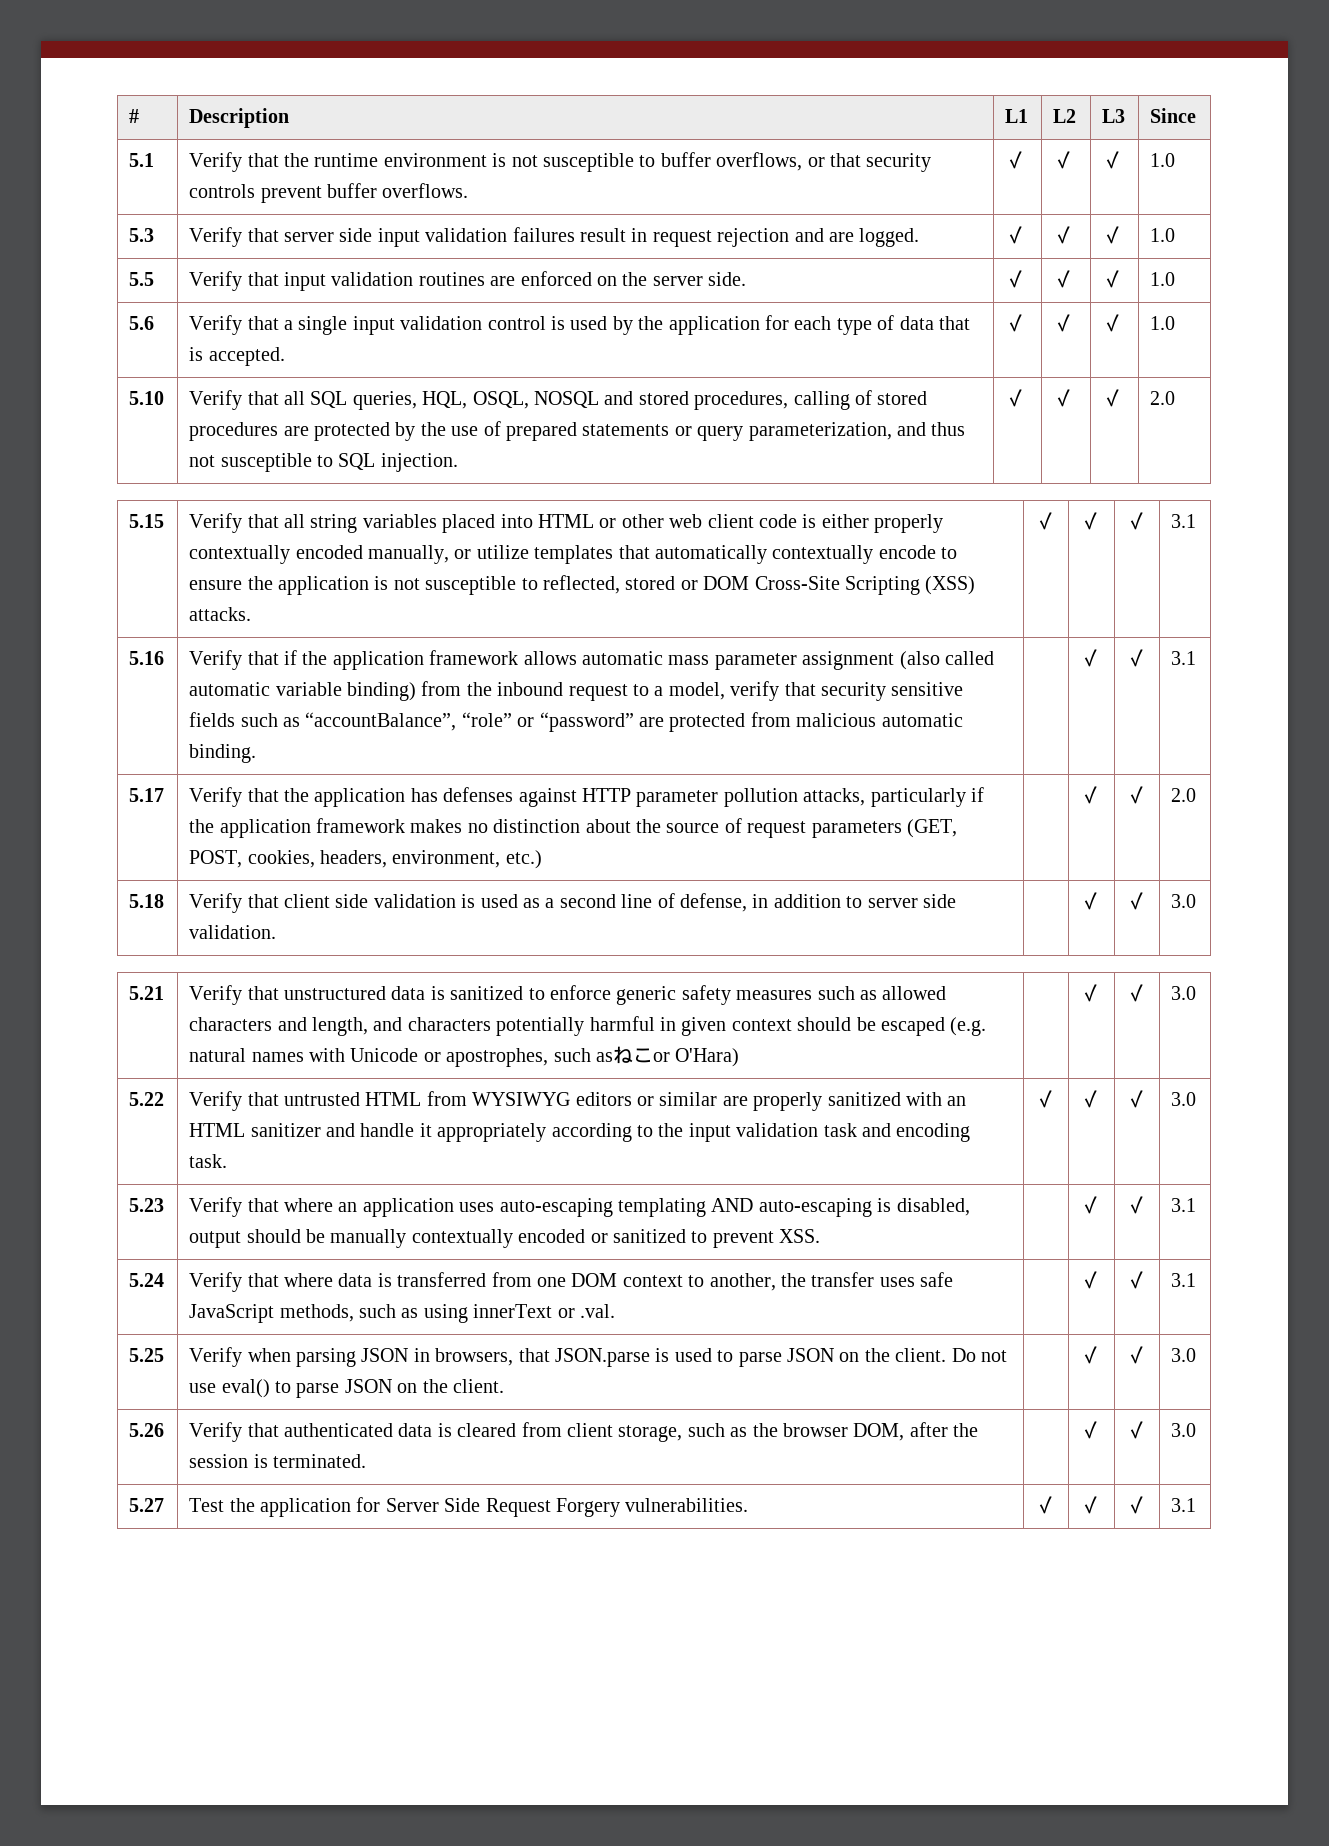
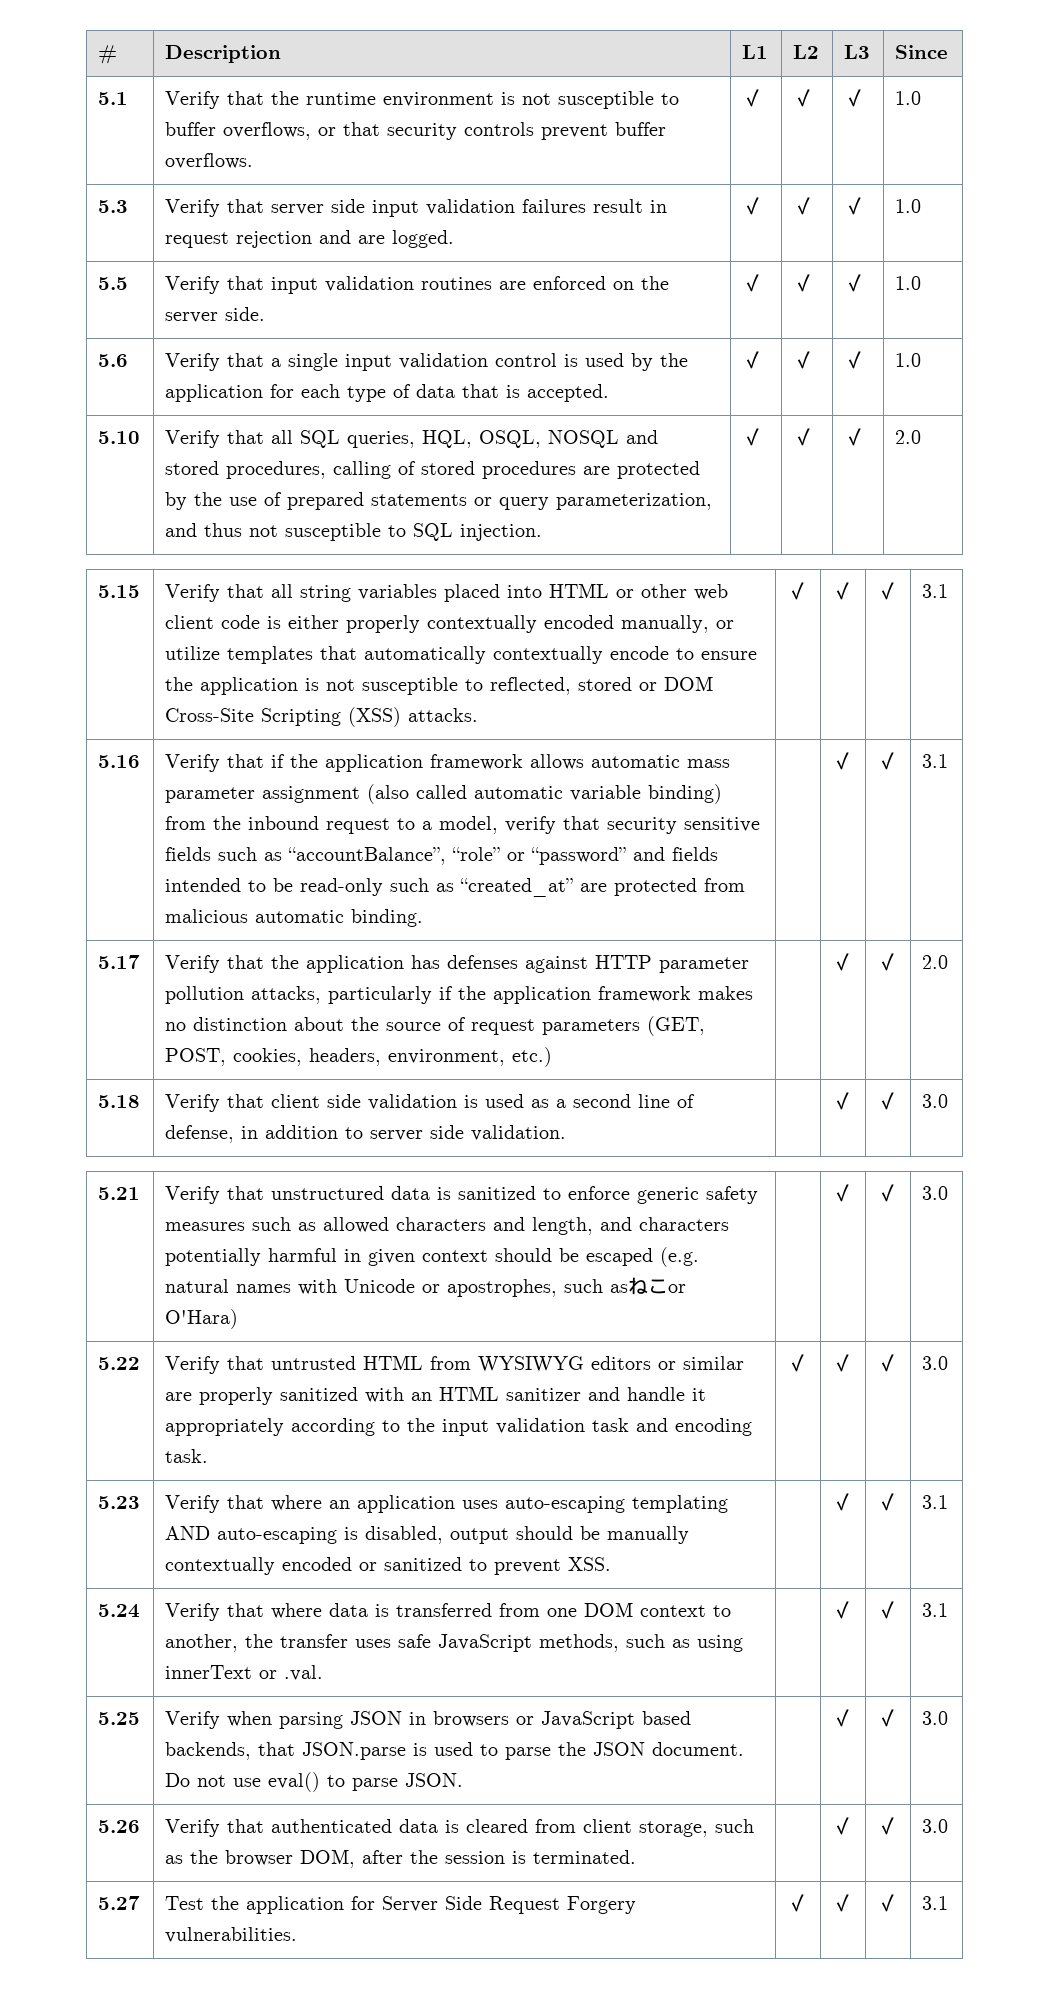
(634, 722) none -> [633,847,719,861] [165,878,574,897] and fields intended to be read-only such as “created_at”
[435,1348,514,1366] browsers, -> [433,1711,692,1729] [165,1742,252,1760] browsers or JavaScript based backends,
[787,1348,947,1362] JSON on the client. -> [558,1742,745,1756] the JSON document.
[344,1379,505,1393] JSON on the client. -> [405,1773,464,1787] JSON.

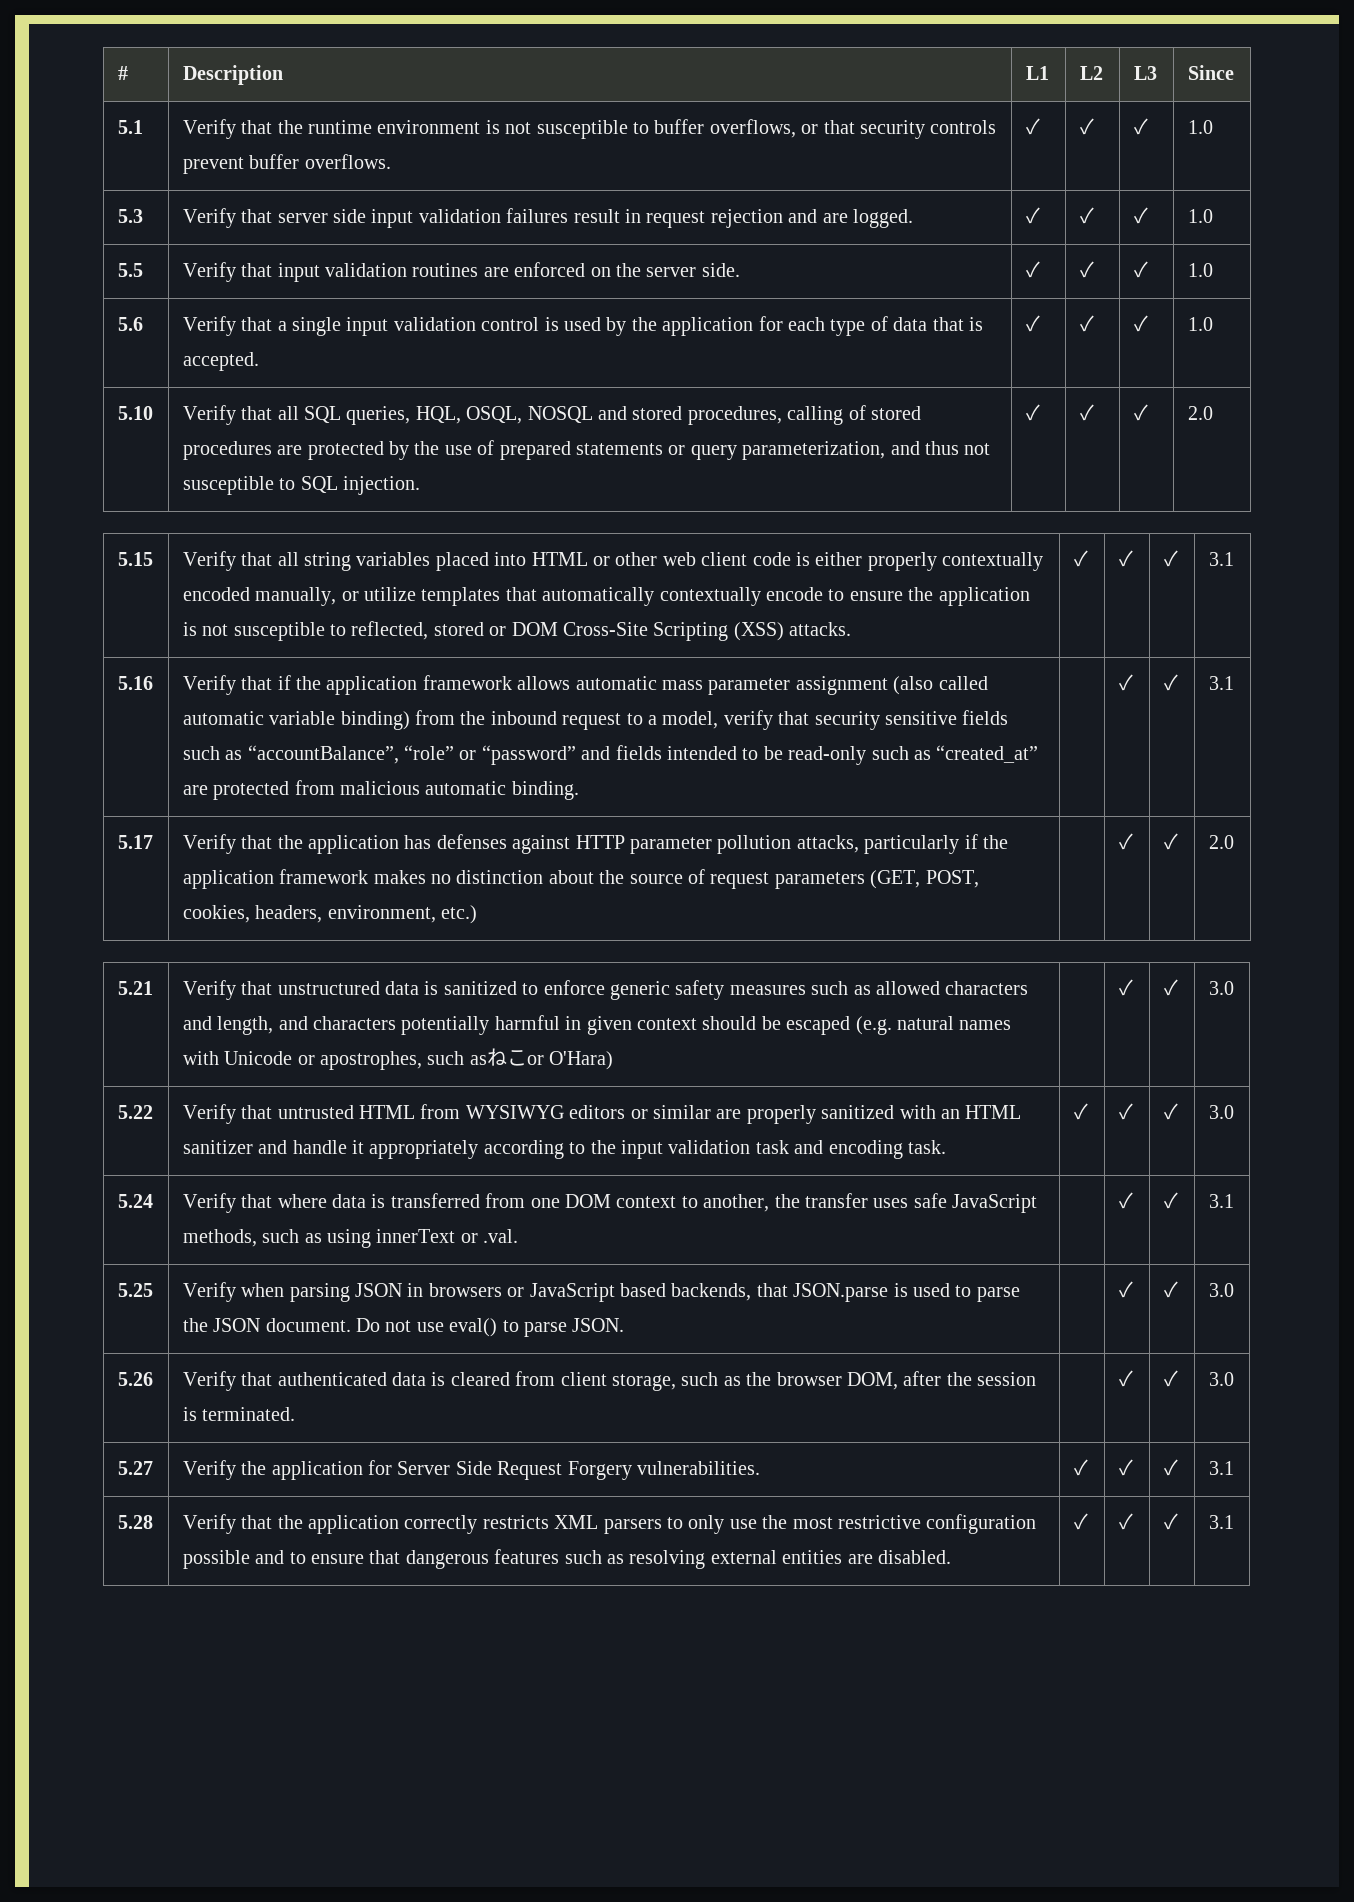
[98,1095,141,1108] [165,1094,696,1112] [165,1125,567,1143] [832,1092,853,1110] [877,1092,898,1110] [922,1094,949,1108] // 5.18 | Verify that client side validation is used as a second line of defense, in addition to server side validation. | | ✓ | ✓ | 3.0 -> (1234, 842) none
[98,1496,141,1509] [165,1495,729,1513] [165,1526,690,1544] [165,1557,612,1575] [832,1493,853,1511] [877,1493,898,1511] [922,1495,949,1509] // 5.23 | Verify that where an application uses auto-escaping templating AND auto-escaping is disabled, output should be manually contextually encoded or sanitized to prevent XSS. | | ✓ | ✓ | 3.1 -> (1234, 1112) none
[165,1896,205,1910] Test -> [182,1460,236,1480] Verify
(949, 1903) none -> [117,1515,153,1529] [182,1514,1037,1534] [182,1549,952,1569] [1073,1513,1088,1530] [1118,1513,1133,1530] [1163,1513,1178,1530] [1208,1515,1234,1529] // 5.28 | Verify that the application correctly restricts XML parsers to only use the most restrictive configuration possible and to ensure that dangerous features such as resolving external entities are disabled. | ✓ | ✓ | ✓ | 3.1

